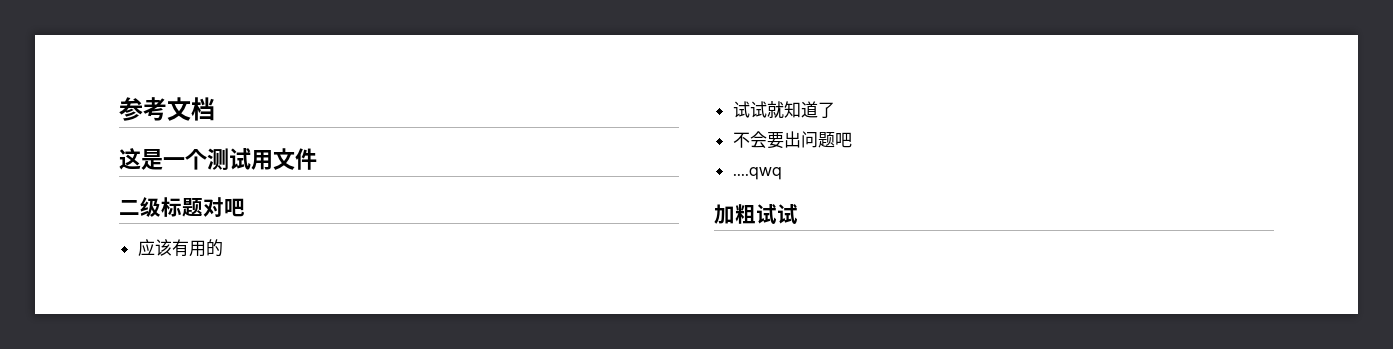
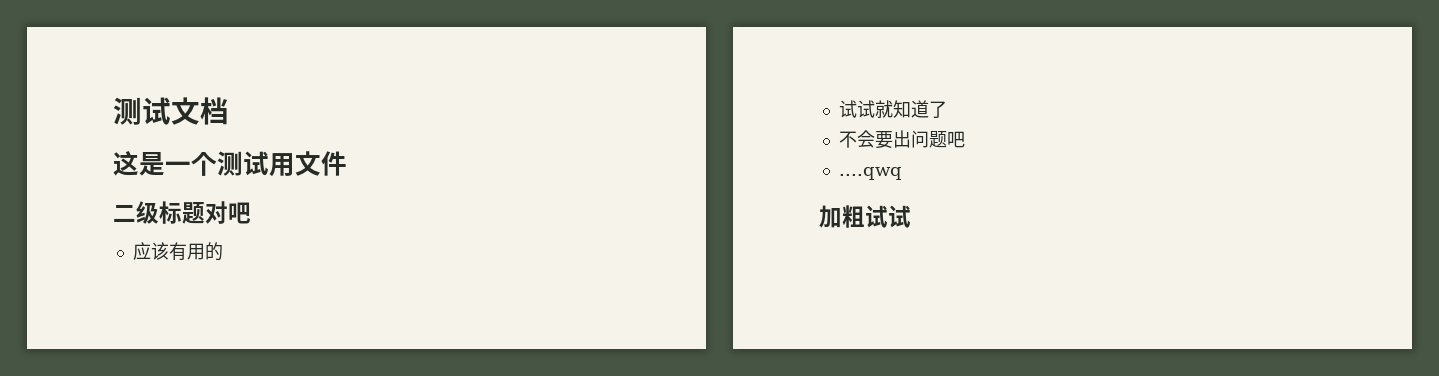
[119,97,167,121] 参考 -> [113,97,171,125] 测试

